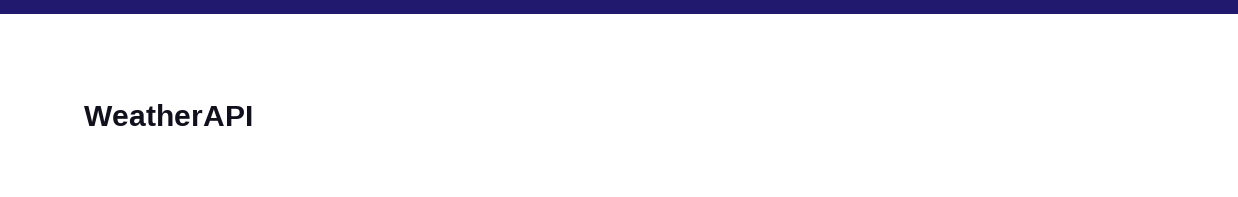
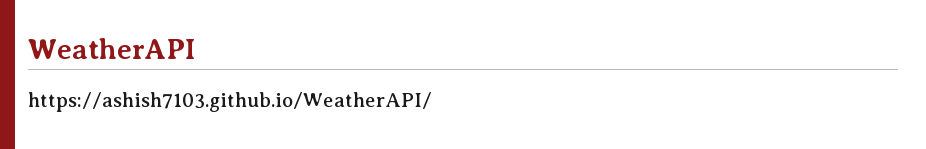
(253, 115) none -> [28,92,432,112] // https://ashish7103.github.io/WeatherAPI/

